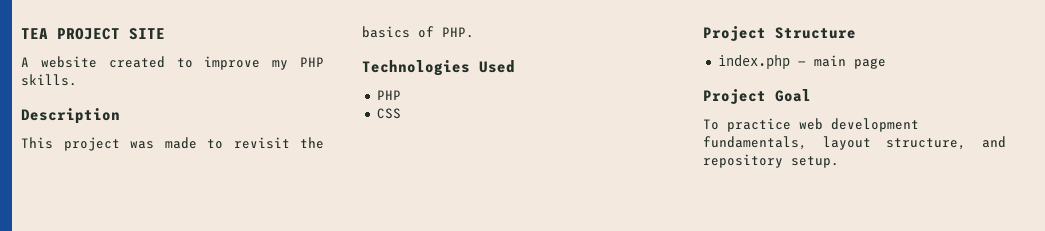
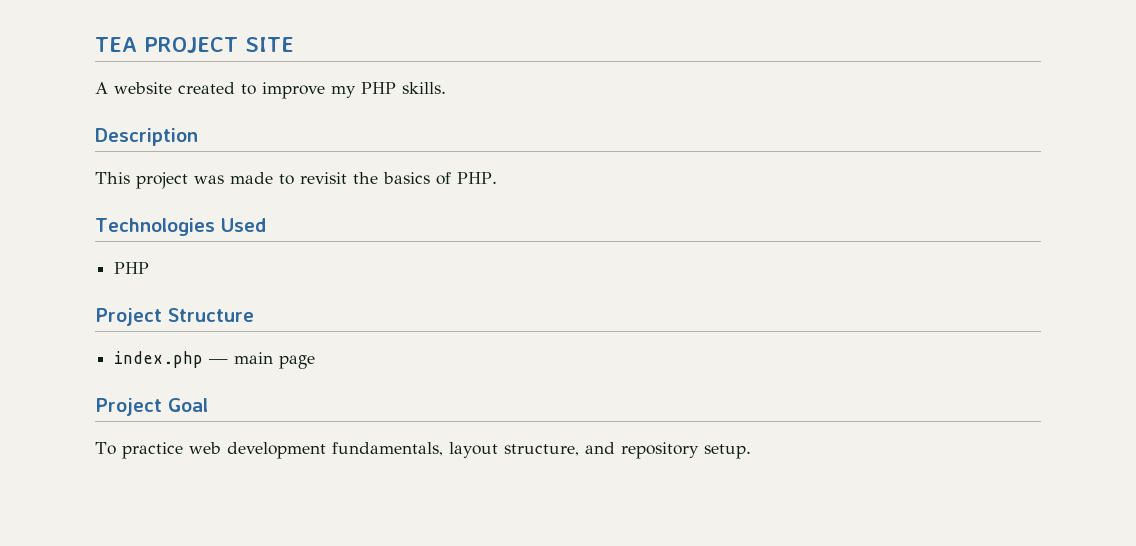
[376,108,401,119] // CSS -> (150, 268) none

